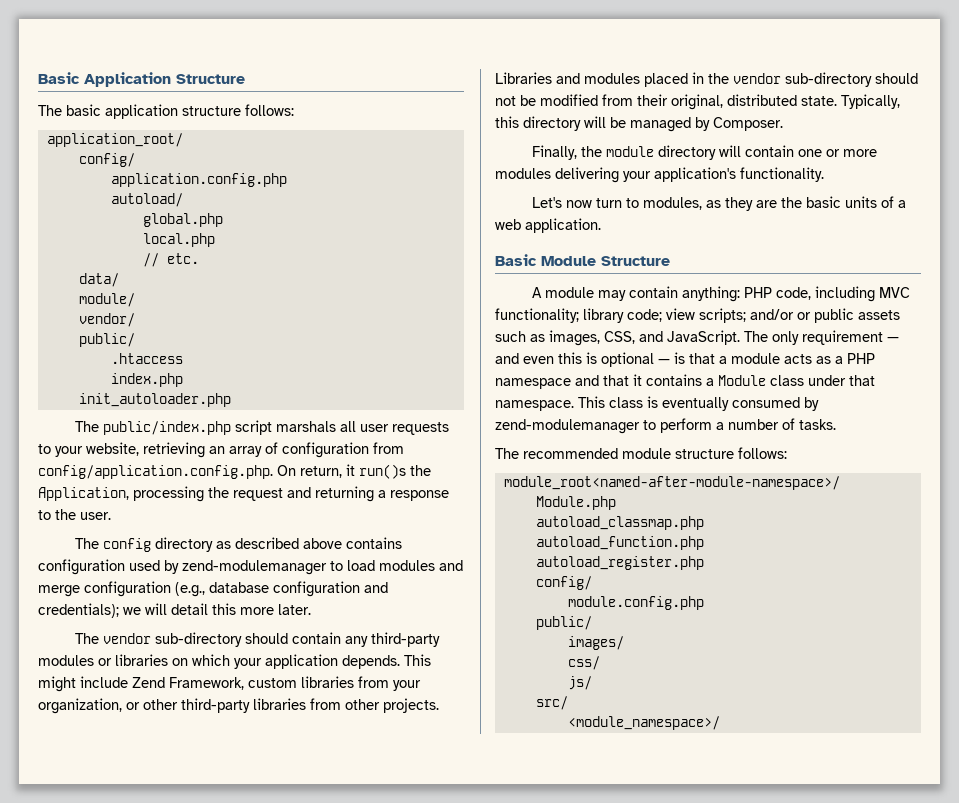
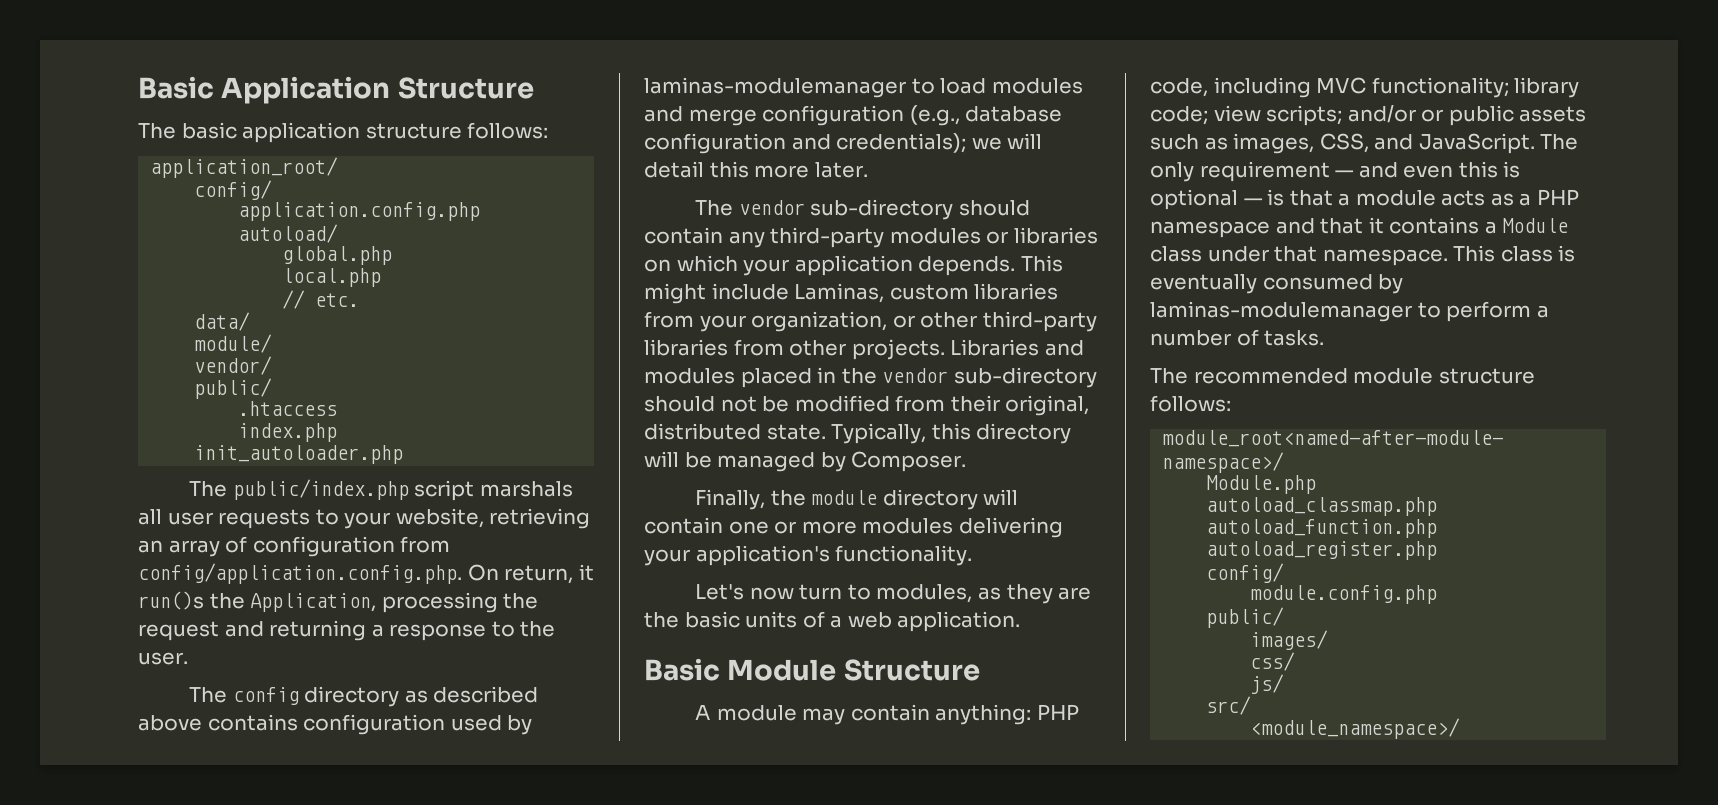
[182,560,327,575] zend-modulemanager -> [644,77,906,98] laminas-modulemanager
[132,677,244,690] Zend Framework, -> [794,283,885,303] Laminas,
[495,419,640,434] zend-modulemanager -> [1150,301,1412,322] laminas-modulemanager

